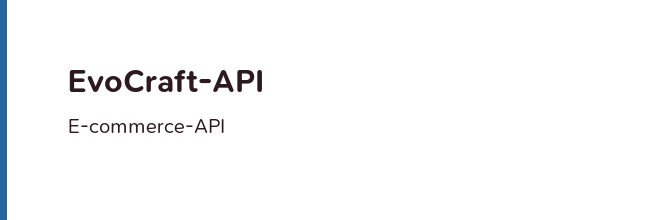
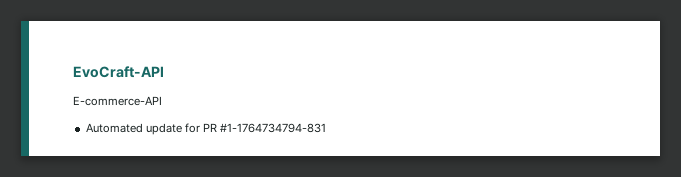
(225, 126) none -> [85,123,327,135] // Automated update for PR #1-1764734794-831

